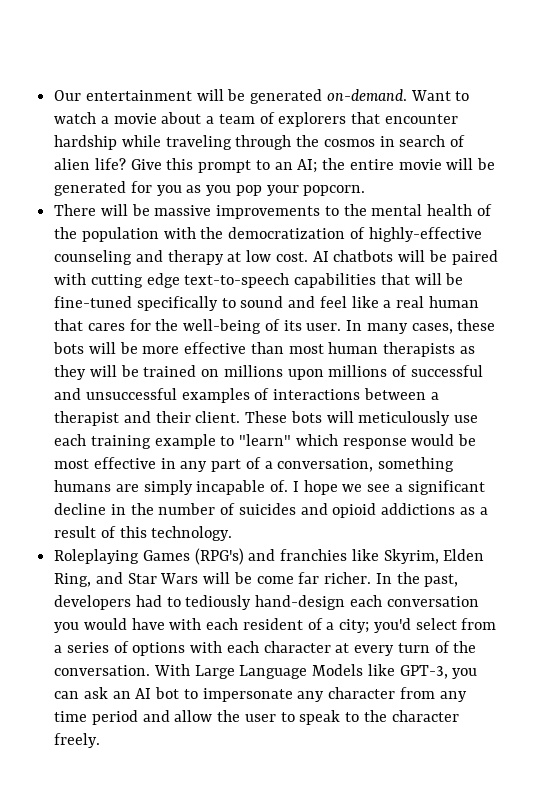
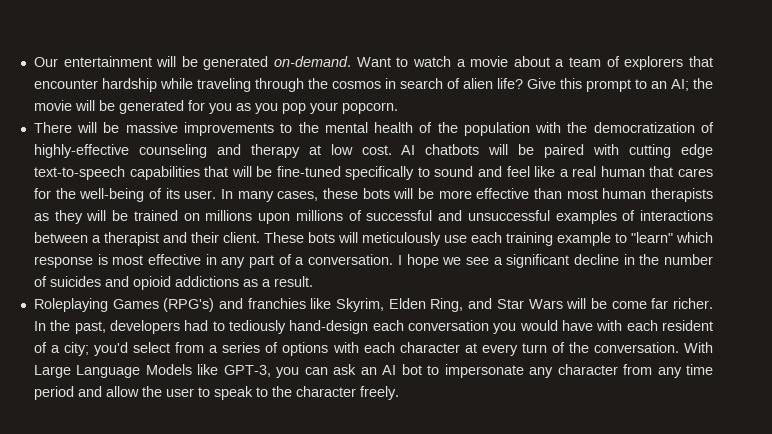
[349,159,394,170] entire -> (713, 83) none
[411,434,477,446] would be -> [97,254,108,265] is
[277,457,455,472] [54,480,289,495] conversation, something humans are simply incapable of. -> [308,254,394,265] conversation.
[54,526,233,541] result of this technology. -> [273,276,313,287] result.

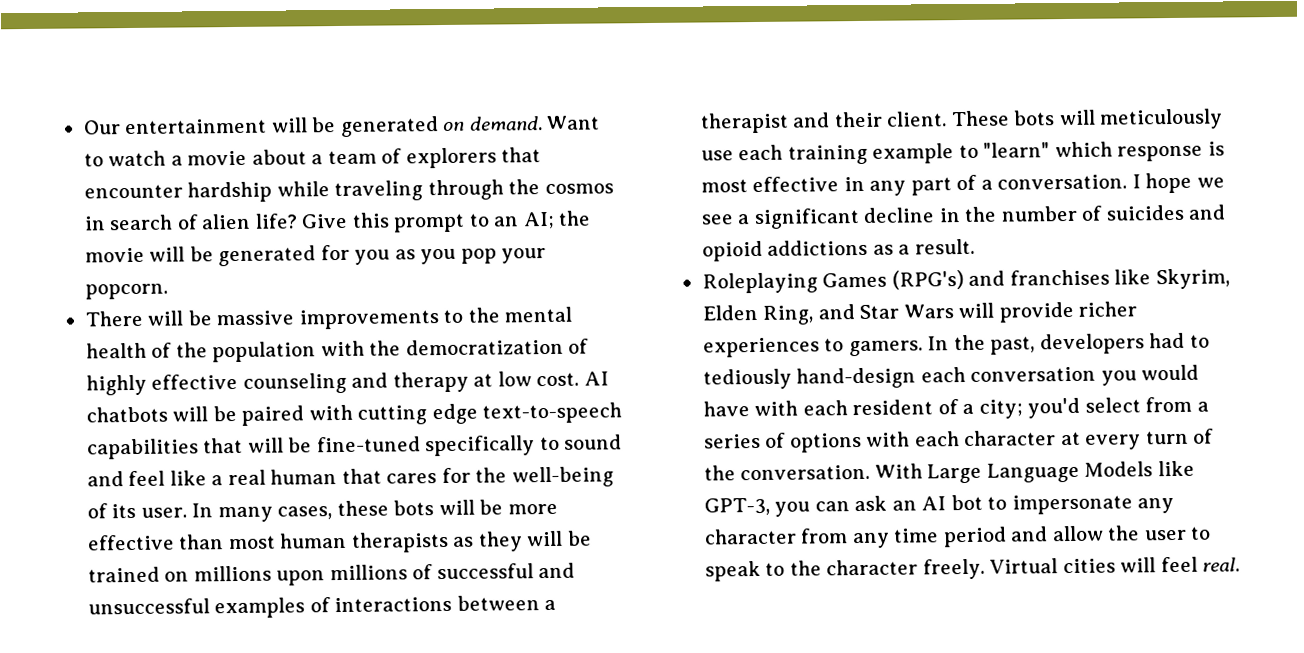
[274,56,352,67] on-demand. -> [443,116,543,131] on demand.
[33,144,129,158] highly-effective -> [85,373,239,396] highly effective
[247,298,306,309] franchies -> [1009,269,1110,286] franchises
[590,298,713,309] be come far richer. -> [998,301,1138,323] [702,337,923,358] provide richer experiences to gamers.
(399, 393) none -> [989,556,1241,574] Virtual cities will feel real.

